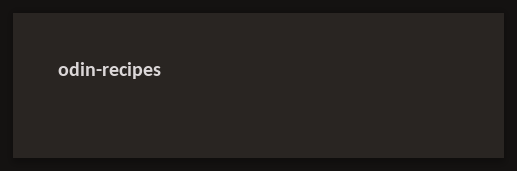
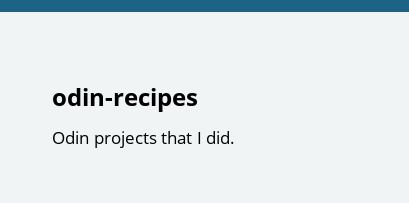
(161, 70) none -> [52,131,236,148] // Odin projects that I did.

